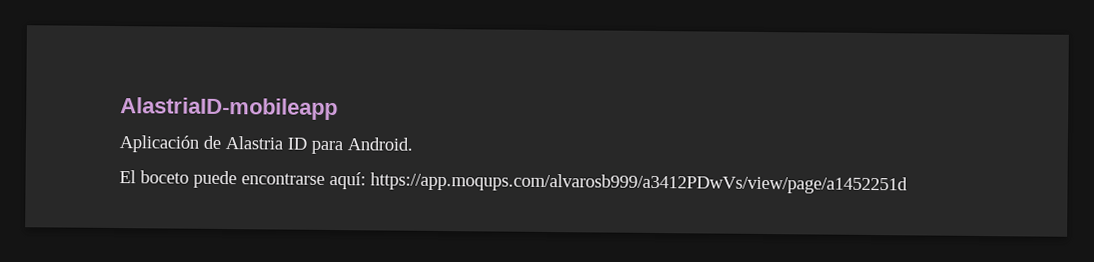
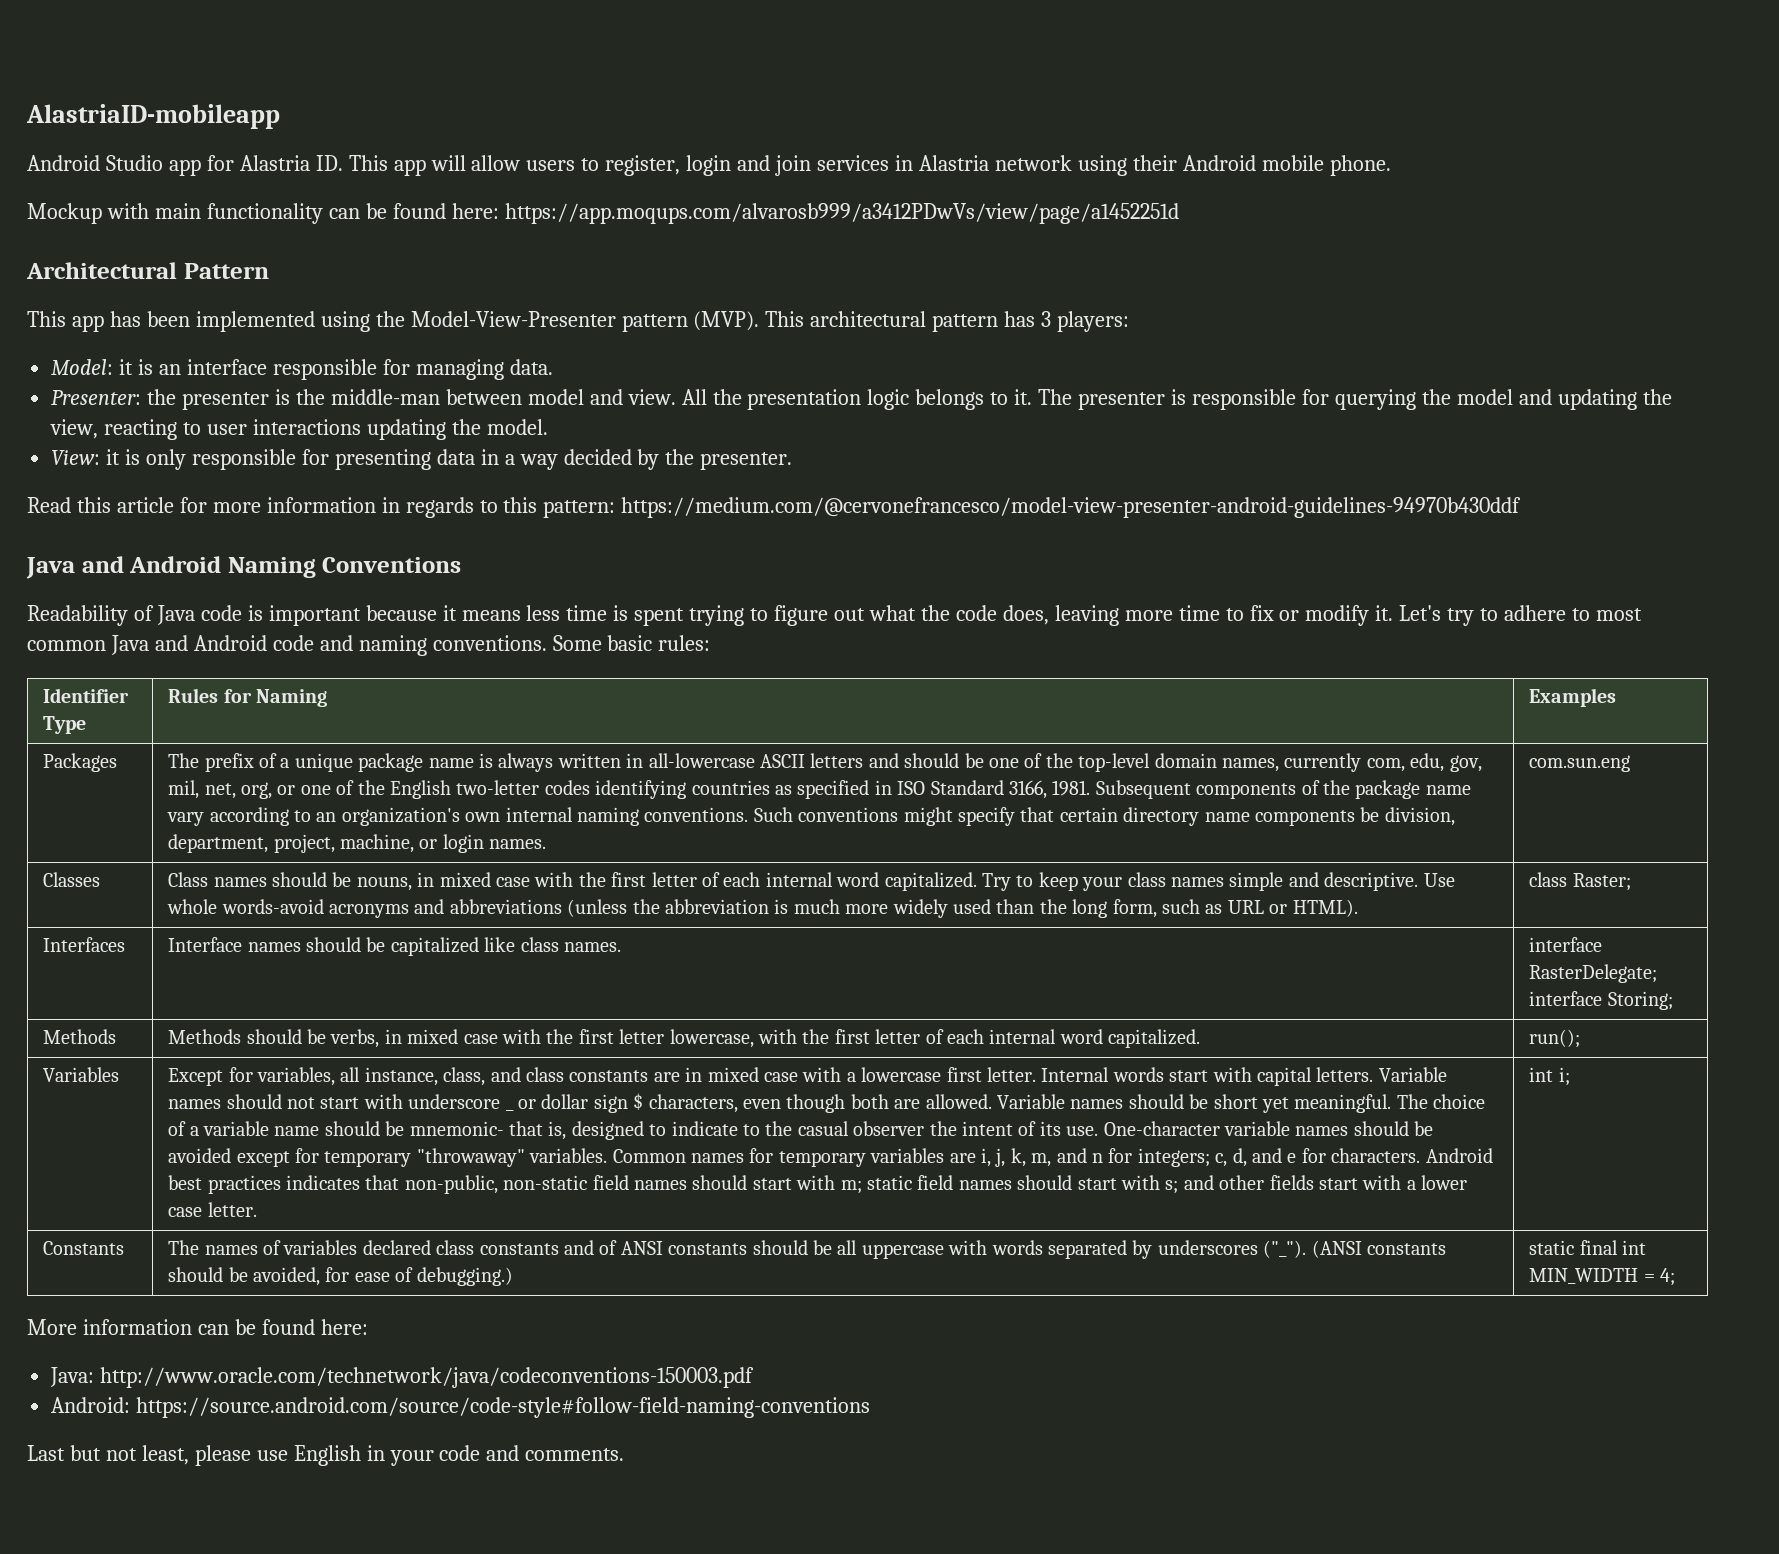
[119,135,413,155] [119,170,908,195] Aplicación de Alastria ID para Android. // El boceto puede encontrarse aquí: https://app.moqups.com/alvarosb999/a3412PDwVs/view/page/a1452251d -> [27,155,1391,176] [27,203,1179,224] [26,262,269,279] [27,311,1130,332] [51,359,553,380] [51,389,1672,410] [50,419,548,440] [51,449,793,470] [27,497,1522,518] [26,556,462,579] [27,605,1642,626] [27,635,711,656] [43,688,130,703] [43,716,87,734] [168,688,328,707] [1529,688,1617,707] [43,753,118,772] [168,753,1482,772] [168,780,1471,799] [167,807,1455,826] [168,834,547,853] [1529,755,1631,772] [43,872,101,887] [168,872,1455,891] [167,899,1358,918] [1529,872,1631,891] [43,937,126,952] [168,937,622,956] [1529,937,1603,952] [1529,964,1658,983] [1529,991,1673,1010] [43,1029,117,1044] [168,1029,1201,1048] [1529,1029,1581,1048] [43,1067,120,1082] [168,1067,1447,1086] [168,1094,501,1109] [505,1109,514,1111] [518,1093,1486,1113] [168,1121,1434,1140] [168,1148,1493,1167] [168,1175,1468,1194] [168,1202,257,1217] [1529,1067,1570,1086] [43,1241,125,1255] [168,1240,1447,1259] [168,1267,513,1286] [1529,1240,1647,1255] [1529,1268,1676,1286] [27,1319,368,1335] [50,1367,755,1388] [51,1397,871,1418] [27,1445,625,1466] Android Studio app for Alastria ID. This app will allow users to register, login and join services in Alastria network using their Android mobile phone. // Mockup with main functionality can be found here: https://app.moqups.com/alvarosb999/a3412PDwVs/view/page/a1452251d // Architectural Pattern // This app has been implemented using the Model-View-Presenter pattern (MVP). This architectural pattern has 3 players: // Model: it is an interface responsible for managing data. // Presenter: the presenter is the middle-man between model and view. All the presentation logic belongs to it. The presenter is responsible for querying the model and updating the view, reacting to user interactions updating the model. // View: it is only responsible for presenting data in a way decided by the presenter. // Read this article for more information in regards to this pattern: https://medium.com/@cervonefrancesco/model-view-presenter-android-guidelines-94970b430ddf // Java and Android Naming Conventions // Readability of Java code is important because it means less time is spent trying to figure out what the code does, leaving more time to fix or modify it. Let's try to adhere to most common Java and Android code and naming conventions. Some basic rules: // Identifier Type | Rules for Naming | Examples // Packages | The prefix of a unique package name is always written in all-lowercase ASCII letters and should be one of the top-level domain names, currently com, edu, gov, mil, net, org, or one of the English two-letter codes identifying countries as specified in ISO Standard 3166, 1981. Subsequent components of the package name vary according to an organization's own internal naming conventions. Such conventions might specify that certain directory name components be division, department, project, machine, or login names. | com.sun.eng // Classes | Class names should be nouns, in mixed case with the first letter of each internal word capitalized. Try to keep your class names simple and descriptive. Use whole words-avoid acronyms and abbreviations (unless the abbreviation is much more widely used than the long form, such as URL or HTML). | class Raster; // Interfaces | Interface names should be capitalized like class names. | interface RasterDelegate; interface Storing; // Methods | Methods should be verbs, in mixed case with the first letter lowercase, with the first letter of each internal word capitalized. | run(); // Variables | Except for variables, all instance, class, and class constants are in mixed case with a lowercase first letter. Internal words start with capital letters. Variable names should not start with underscore _ or dollar sign $ characters, even though both are allowed. Variable names should be short yet meaningful. The choice of a variable name should be mnemonic- that is, designed to indicate to the casual observer the intent of its use. One-character variable names should be avoided except for temporary "throwaway" variables. Common names for temporary variables are i, j, k, m, and n for integers; c, d, and e for characters. Android best practices indicates that non-public, non-static field names should start with m; static field names should start with s; and other fields start with a lower case letter. | int i; // Constants | The names of variables declared class constants and of ANSI constants should be all uppercase with words separated by underscores ("_"). (ANSI constants should be avoided, for ease of debugging.) | static final int MIN_WIDTH = 4; // More information can be found here: // Java: http://www.oracle.com/technetwork/java/codeconventions-150003.pdf // Android: https://source.android.com/source/code-style#follow-field-naming-conventions // Last but not least, please use English in your code and comments.

